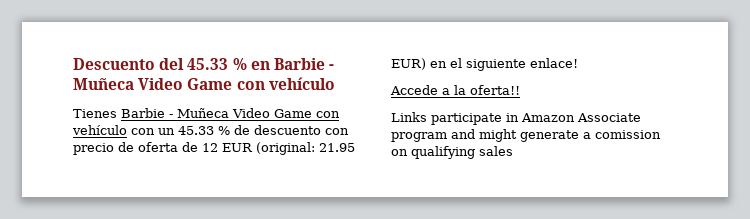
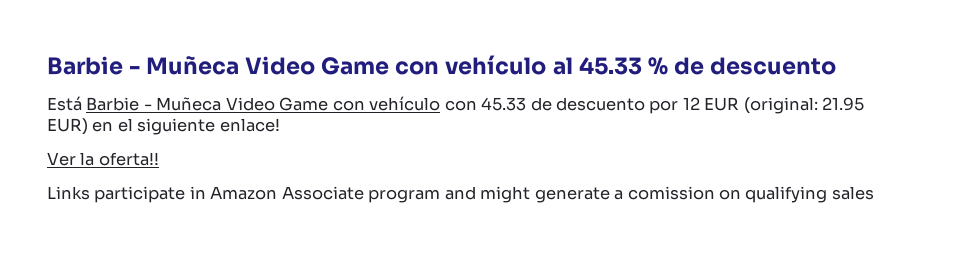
[73,58,335,70] [73,77,335,90] [73,109,117,118] Descuento del 45.33 % en Barbie - Muñeca Video Game con vehículo // Tienes -> [47,55,836,75] [47,96,82,111] Barbie - Muñeca Video Game con vehículo al 45.33 % de descuento // Está
[158,125,349,135] [73,142,198,155] un 45.33 % de descuento con precio de oferta de -> [481,97,679,114] 45.33 de descuento por
[390,85,450,95] Accede a -> [47,152,76,166] Ver

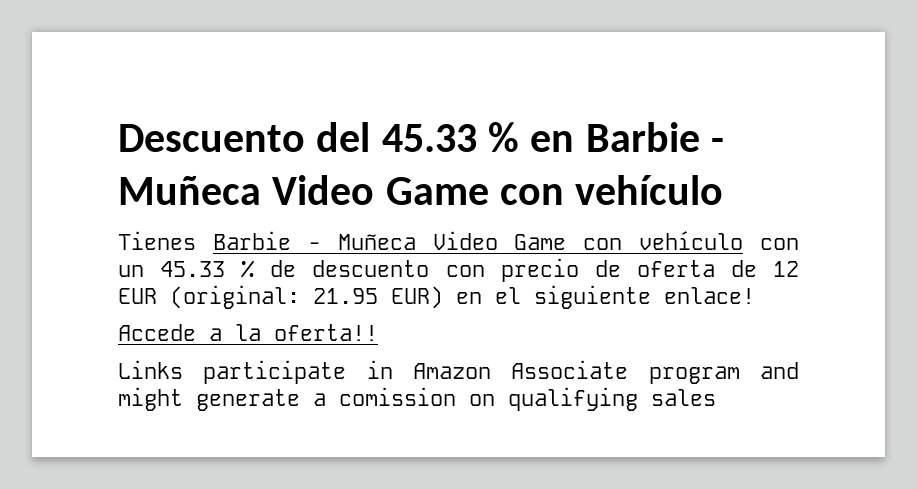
[47,55,836,75] [47,96,82,111] Barbie - Muñeca Video Game con vehículo al 45.33 % de descuento // Está -> [118,122,725,152] [118,175,724,205] [118,231,196,250] Descuento del 45.33 % en Barbie - Muñeca Video Game con vehículo // Tienes
[481,97,679,114] 45.33 de descuento por -> [118,258,757,282] un 45.33 % de descuento con precio de oferta de
[47,152,76,166] Ver -> [118,324,222,341] Accede a

